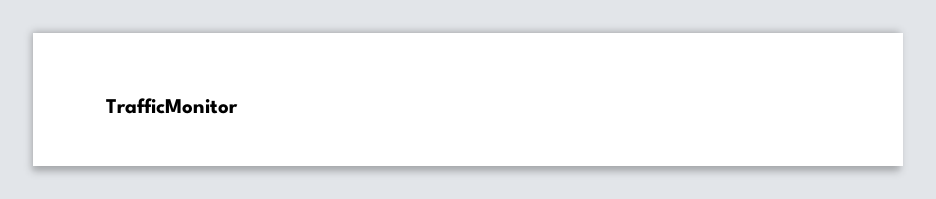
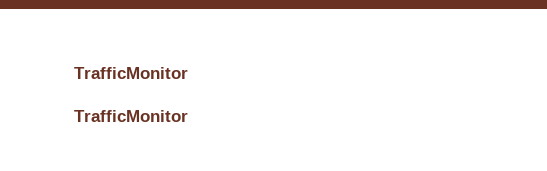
[106,98,238,114] TrafficMonitor -> [74,67,188,79] [74,110,188,122] TrafficMonitor // TrafficMonitor

